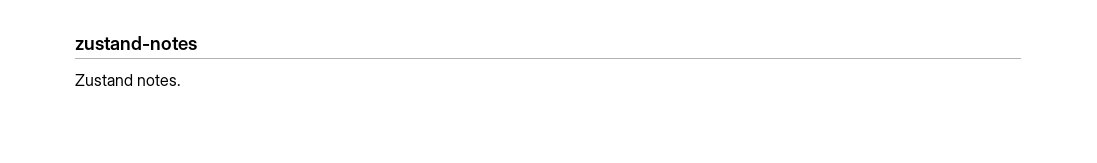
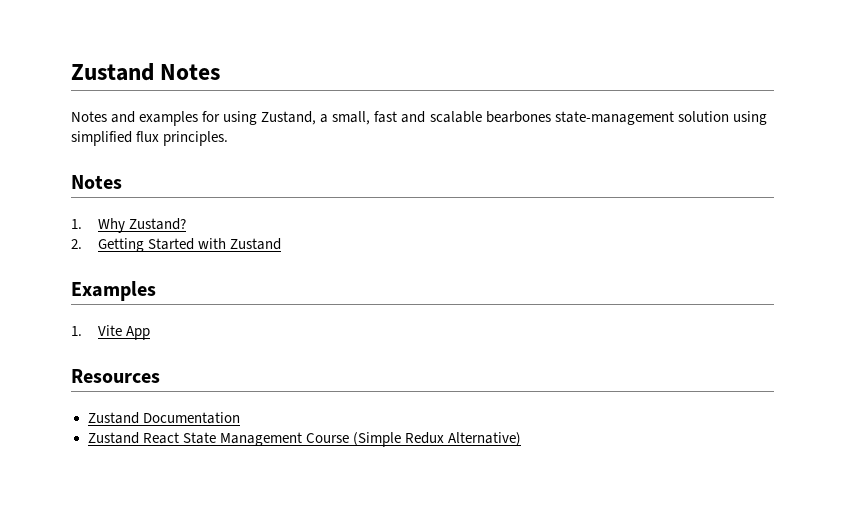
[75,36,197,50] [75,74,182,86] zustand-notes // Zustand notes. -> [71,63,221,81] [71,111,767,126] [71,131,229,146] [71,175,122,189] [71,218,187,233] [71,238,282,252] [71,281,156,301] [71,325,151,340] [71,369,160,383] [87,412,240,424] [87,432,521,447] Zustand Notes // Notes and examples for using Zustand, a small, fast and scalable bearbones state-management solution using simplified flux principles. // Notes // 1. Why Zustand? // 2. Getting Started with Zustand // Examples // 1. Vite App // Resources // Zustand Documentation // Zustand React State Management Course (Simple Redux Alternative)

